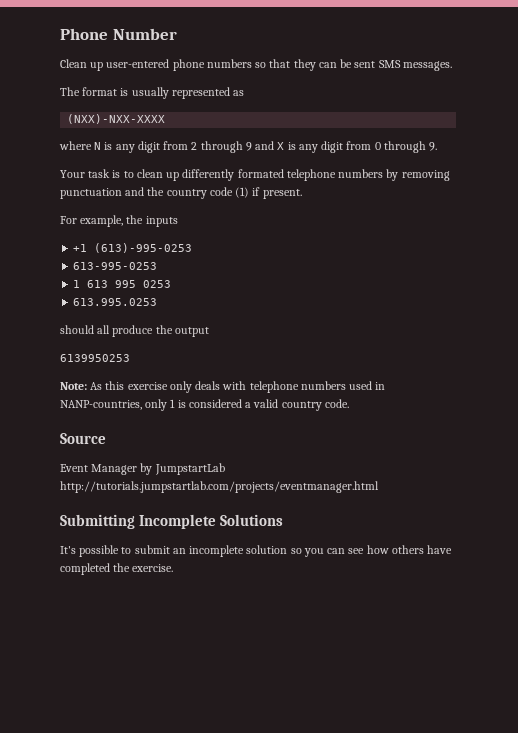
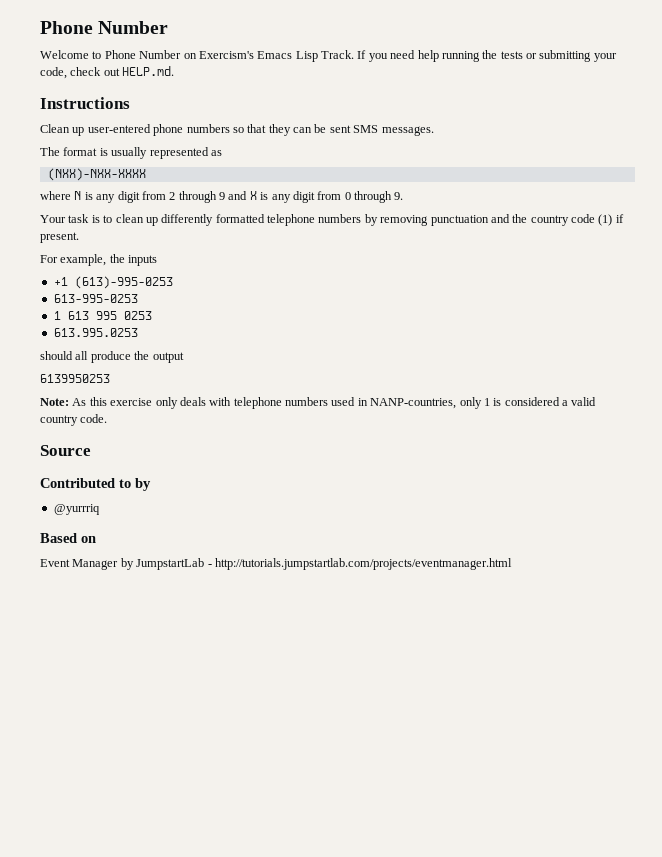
[60,28,177,40] Phone Number -> [40,21,169,34] [40,50,617,62] [40,66,175,79] [40,97,130,109] Phone Number // Welcome to Phone Number on Exercism's Emacs Lisp Track. If you need help running the tests or submitting your code, check out HELP.md. // Instructions
[237,169,284,178] formated -> [215,214,265,223] formatted
(106, 438) none -> [40,478,151,491] [53,504,100,515] [40,533,96,543] // Contributed to by // @yurrriq // Based on
(225, 469) none -> [207,564,212,567] -
[60,514,284,529] [60,545,453,557] [60,563,174,575] // Submitting Incomplete Solutions // It's possible to submit an incomplete solution so you can see how others have completed the exercise. -> (512, 564) none

